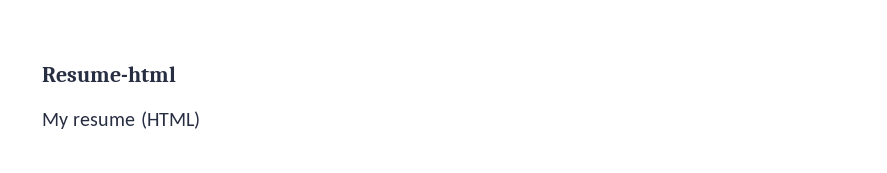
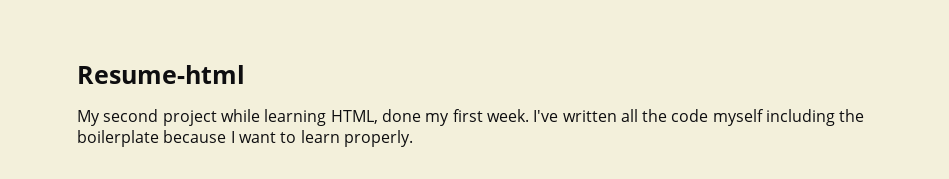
[73,111,200,129] resume (HTML) -> [103,109,865,126] [77,130,413,147] second project while learning HTML, done my first week. I've written all the code myself including the boilerplate because I want to learn properly.

